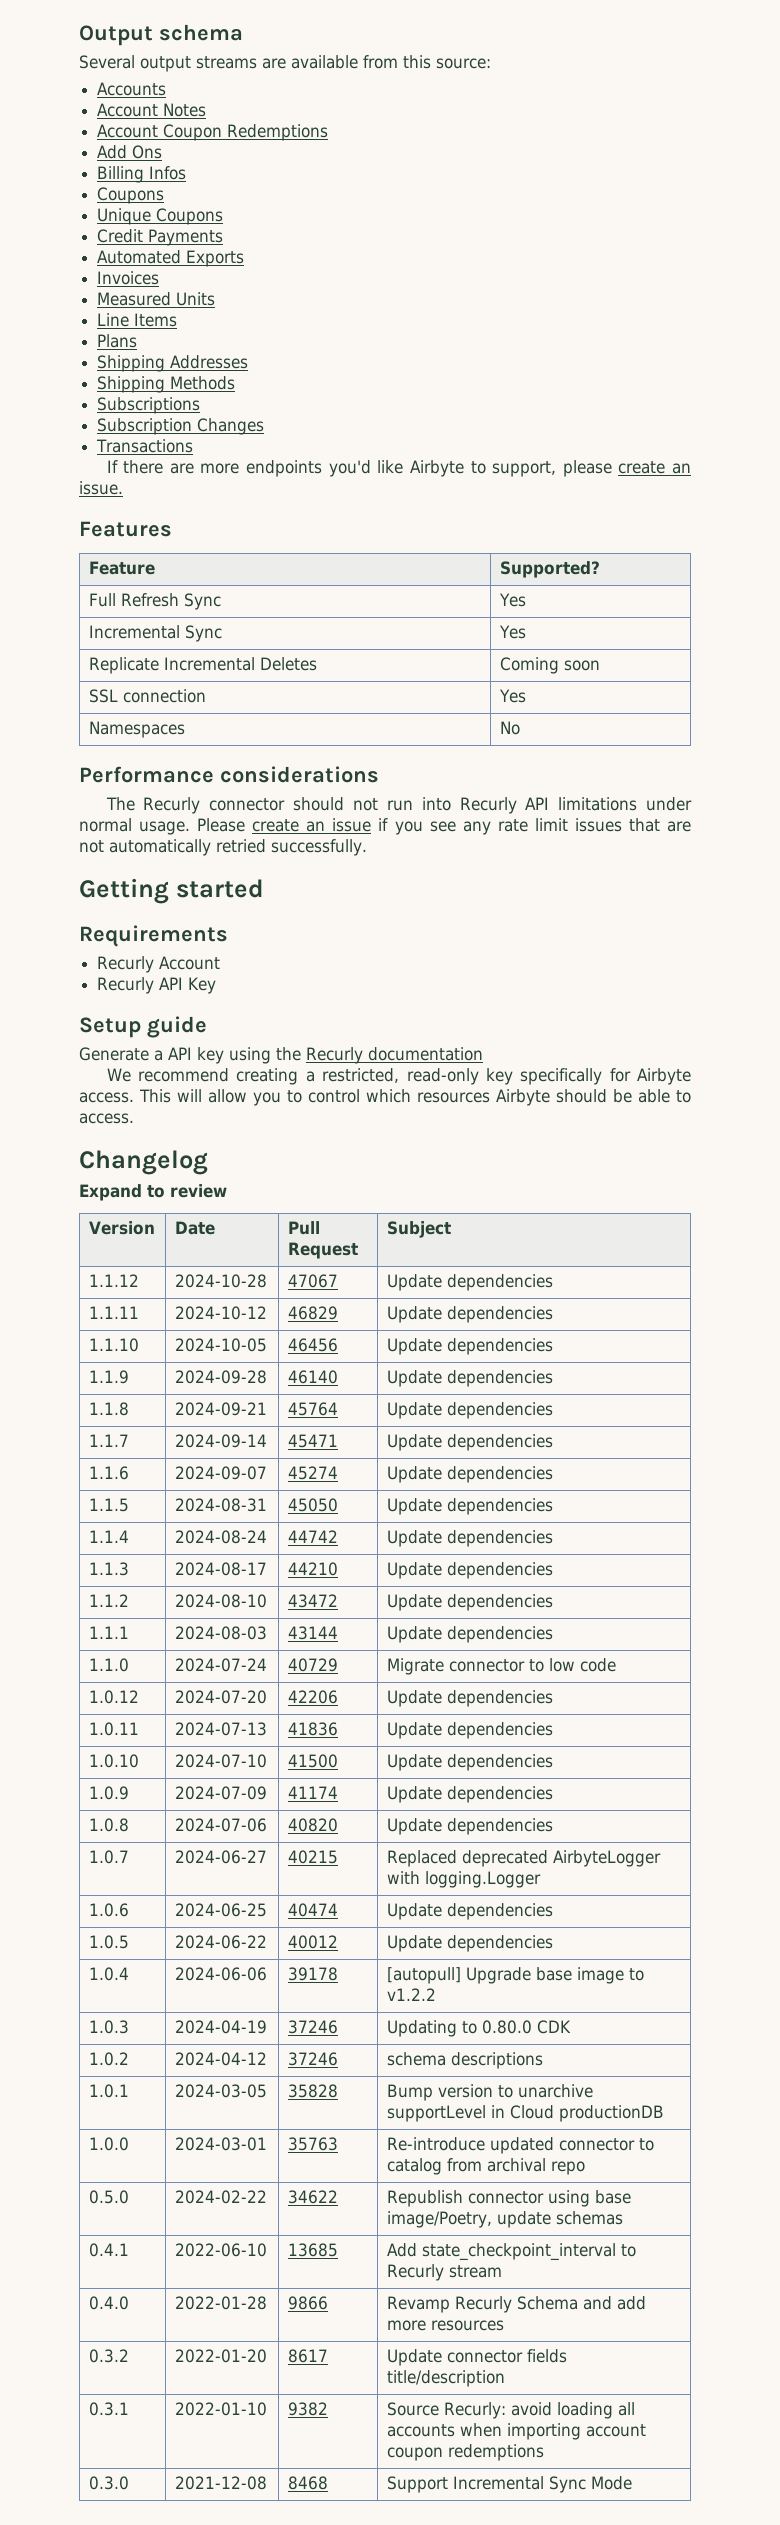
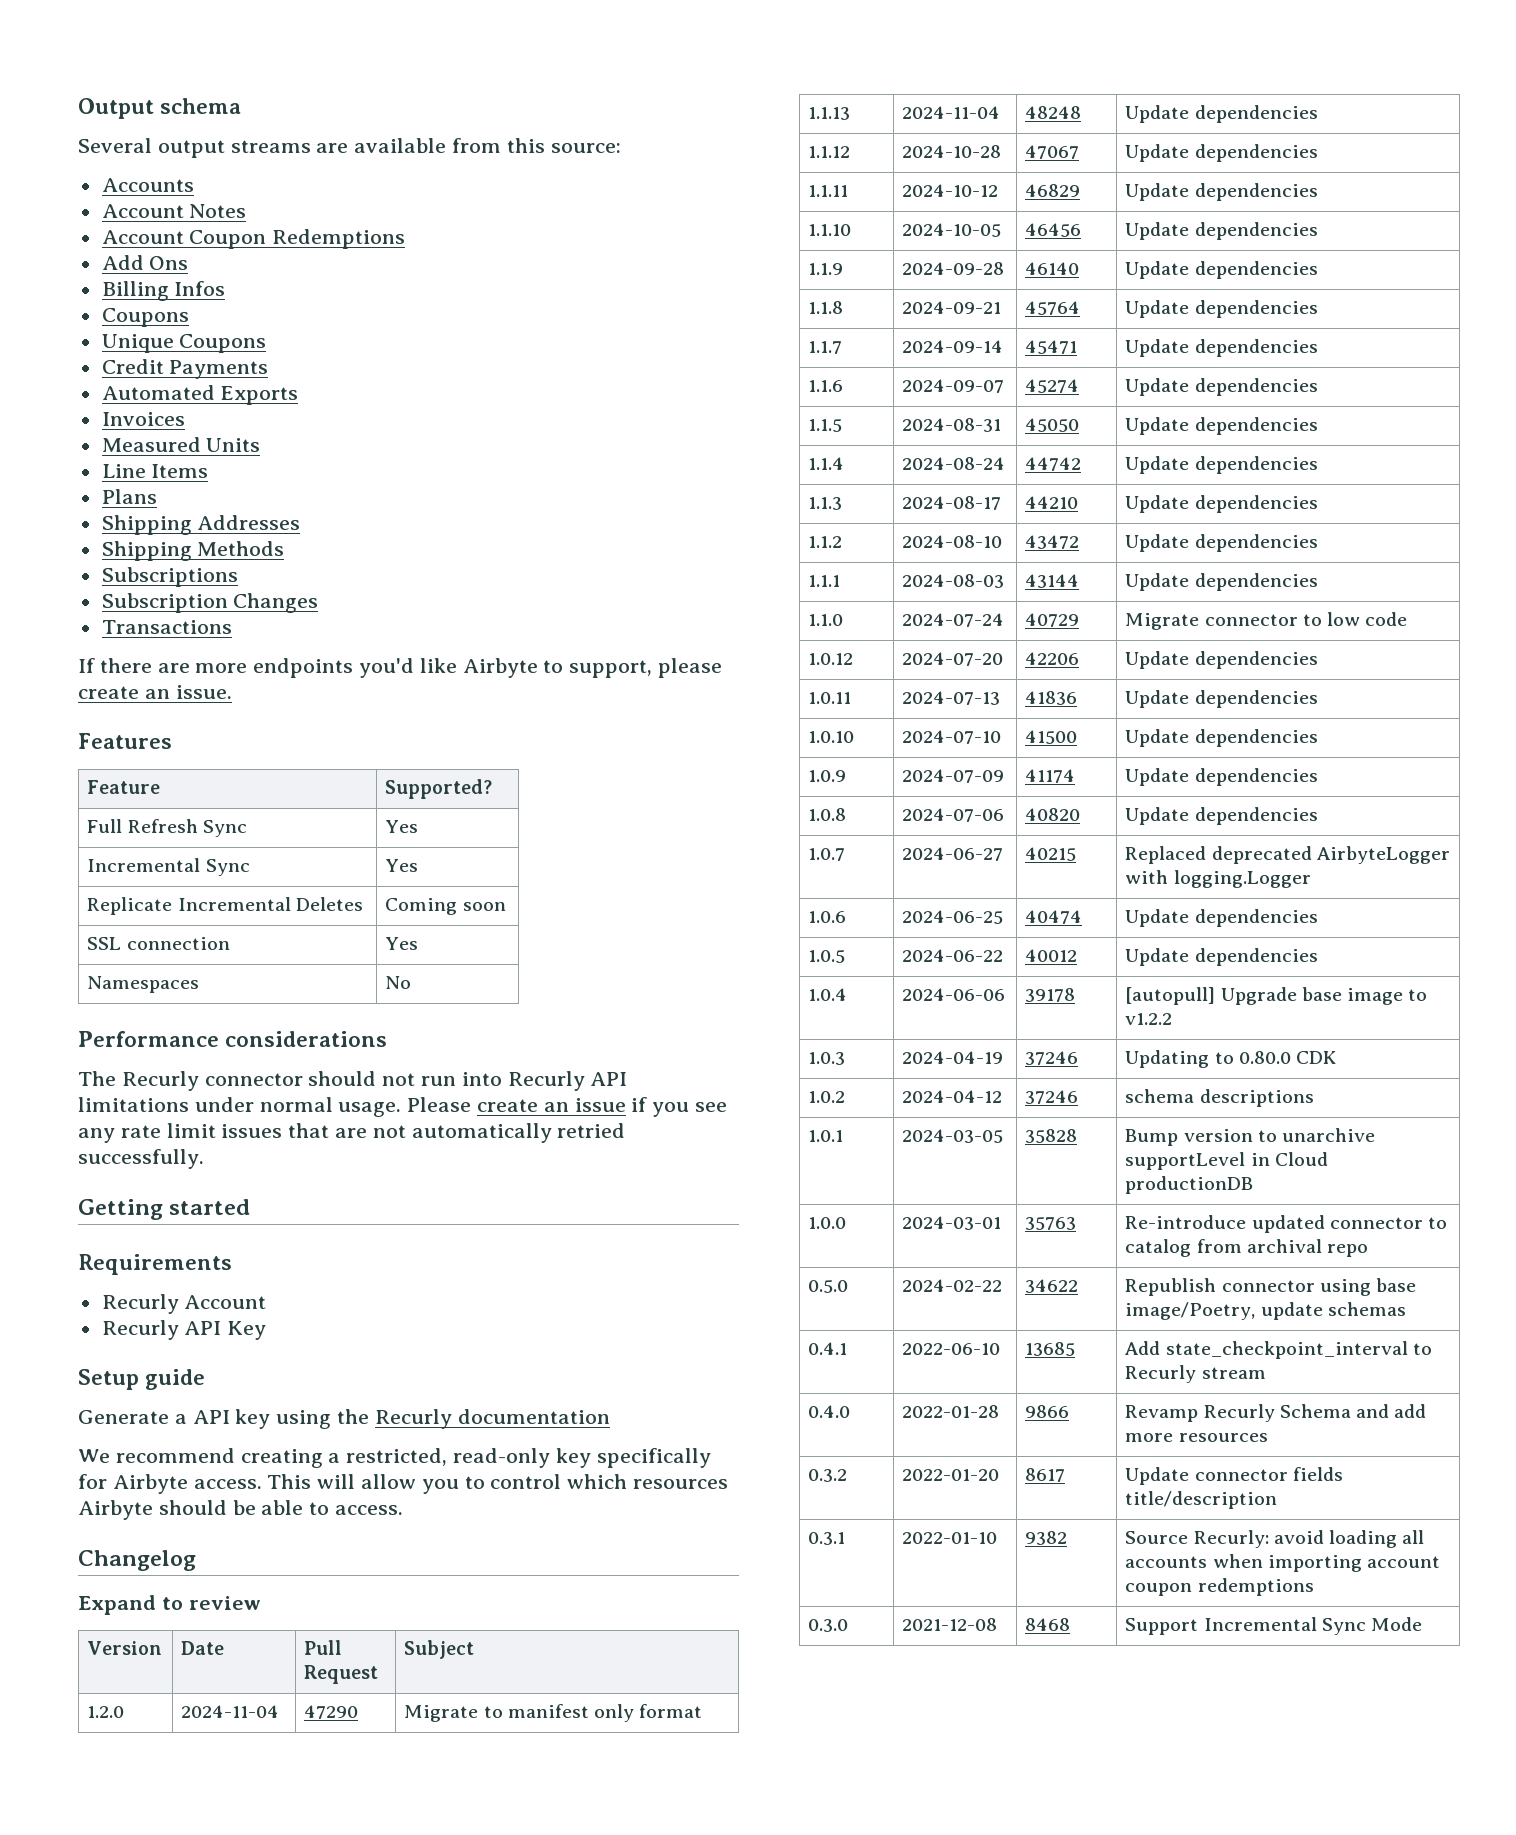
(451, 1229) none -> [87,1706,125,1718] [181,1705,280,1718] [304,1705,359,1719] [404,1704,703,1722] [808,107,851,120] [902,106,1001,119] [1025,106,1082,119] [1125,105,1318,123] // 1.2.0 | 2024-11-04 | 47290 | Migrate to manifest only format // 1.1.13 | 2024-11-04 | 48248 | Update dependencies

